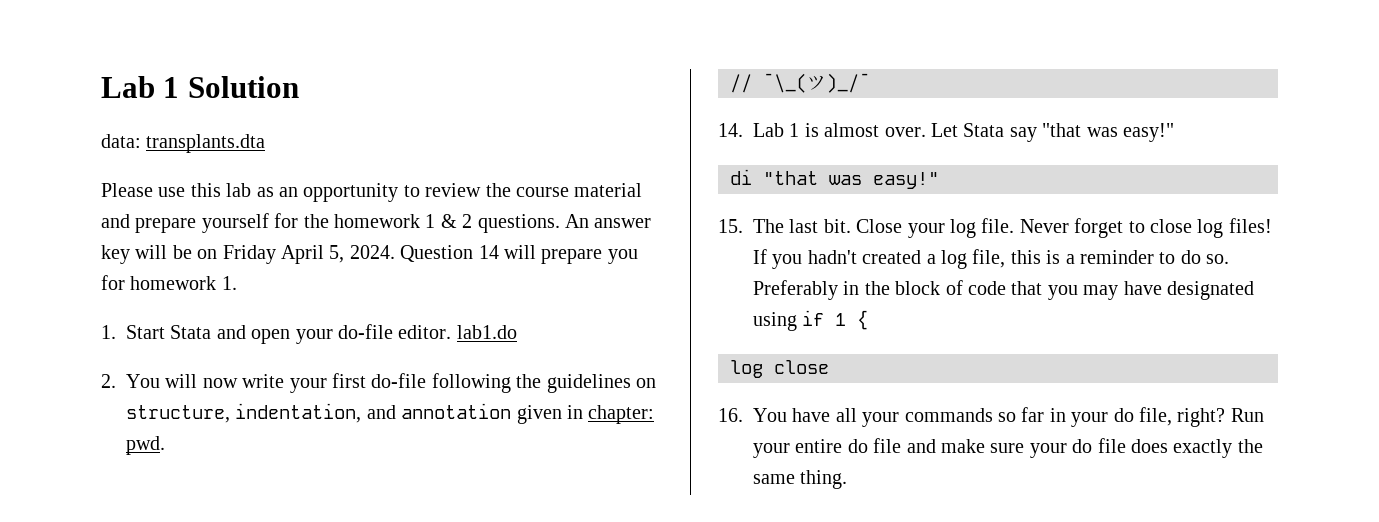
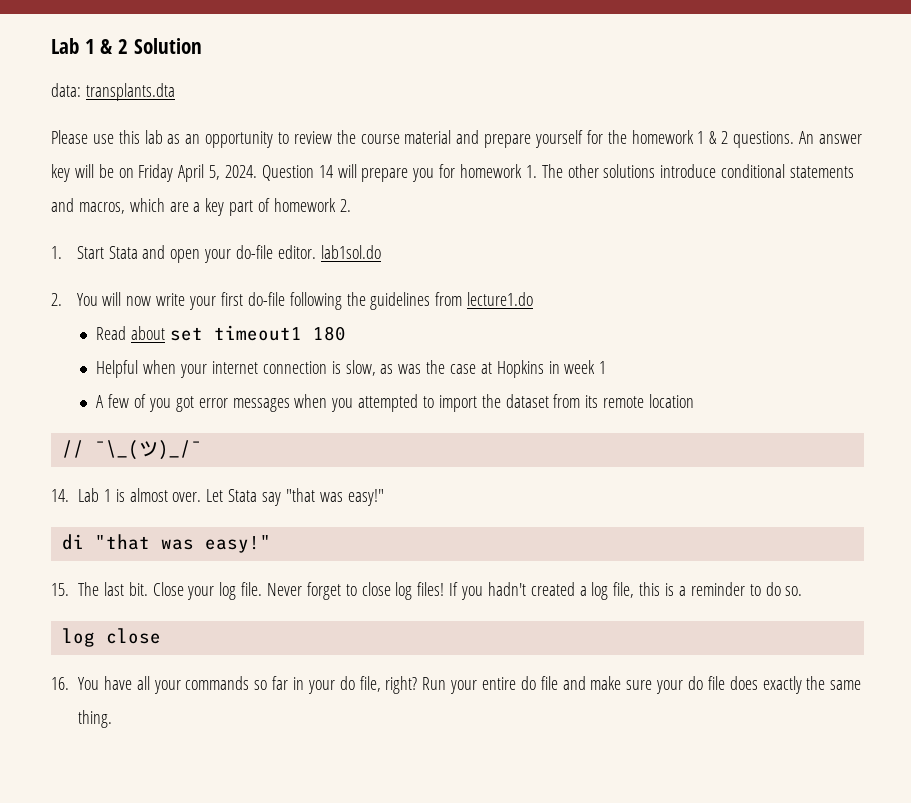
[101,76,180,98] Lab 1 -> [51,38,129,54] Lab 1 & 2
(237, 283) none -> [541,164,855,178] [51,198,351,216] The other solutions introduce conditional statements and macros, which are a key part of homework 2.
[456,325,517,339] lab1.do -> [320,245,381,259] lab1sol.do
[635,378,656,388] [126,403,655,424] [126,436,165,455] on structure, indentation, and annotation given in chapter: pwd. -> [435,292,534,306] [96,325,347,341] [96,360,607,378] [96,394,695,412] from lecture1.do // Read about set timeout1 180 // Helpful when your internet connection is slow, as was the case at Hopkins in week 1 // A few of you got error messages when you attempted to import the dataset from its remote location
[753,280,1254,300] [753,310,869,331] Preferably in the block of code that you may have designated using if 1 { -> (803, 591) none

